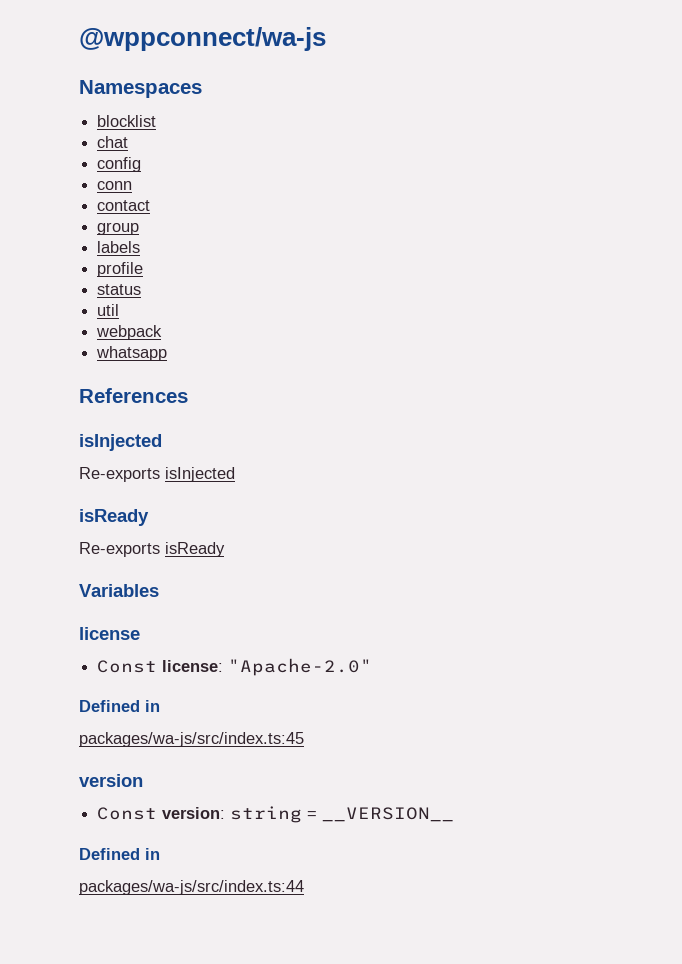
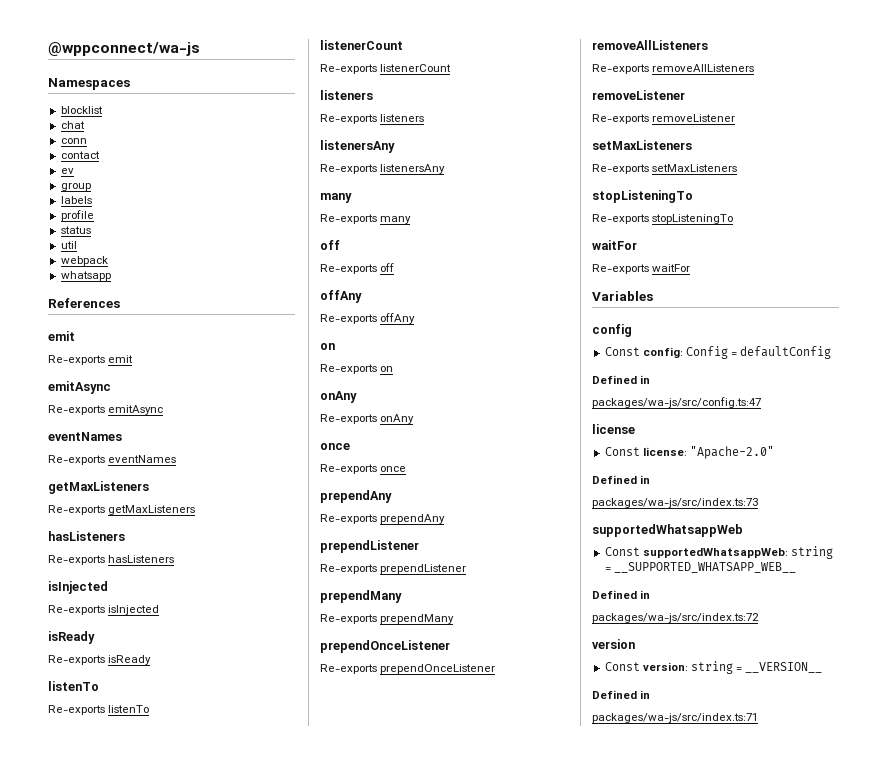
[97,157,142,172] // config -> (85, 125) none
(151, 205) none -> [60,168,74,174] // ev
(188, 395) none -> [48,331,75,341] [48,355,134,365] [48,381,111,394] [48,405,164,415] [48,432,122,441] [48,455,177,465] [48,481,149,494] [48,505,196,515] [48,531,125,541] [48,555,175,565] // emit // Re-exports emit // emitAsync // Re-exports emitAsync // eventNames // Re-exports eventNames // getMaxListeners // Re-exports getMaxListeners // hasListeners // Re-exports hasListeners
[79,584,159,597] Variables -> [48,681,99,691] [48,705,150,715] [320,40,403,50] [320,64,452,74] [320,90,373,100] [320,114,425,124] [320,140,395,153] [320,164,446,174] [320,193,352,203] [320,214,412,224] [320,240,340,250] [320,263,395,274] [320,290,362,303] [320,313,416,324] [320,343,335,350] [320,364,394,374] [320,391,357,403] [320,414,415,424] [320,443,350,450] [320,464,407,474] [320,490,392,503] [320,514,446,524] [320,540,419,553] [320,564,467,574] [320,590,402,603] [320,614,455,624] [320,640,450,653] [320,664,496,674] [592,40,708,50] [592,64,755,74] [592,90,685,100] [592,114,736,124] [592,140,692,150] [592,164,738,174] [592,190,693,203] [592,214,734,224] [592,240,637,250] [592,264,691,274] [592,291,653,301] [592,324,632,337] [604,346,832,359] [592,375,651,384] [592,397,761,408] listenTo // Re-exports listenTo // listenerCount // Re-exports listenerCount // listeners // Re-exports listeners // listenersAny // Re-exports listenersAny // many // Re-exports many // off // Re-exports off // offAny // Re-exports offAny // on // Re-exports on // onAny // Re-exports onAny // once // Re-exports once // prependAny // Re-exports prependAny // prependListener // Re-exports prependListener // prependMany // Re-exports prependMany // prependOnceListener // Re-exports prependOnceListener // removeAllListeners // Re-exports removeAllListeners // removeListener // Re-exports removeListener // setMaxListeners // Re-exports setMaxListeners // stopListeningTo // Re-exports stopListeningTo // waitFor // Re-exports waitFor // Variables // config // Const config: Config = defaultConfig // Defined in // packages/wa-js/src/config.ts:47
[79,732,304,747] packages/wa-js/src/index.ts:45 -> [592,498,758,508] [592,524,743,537] [604,546,833,559] [604,562,796,573] [592,590,651,599] [592,613,759,623] packages/wa-js/src/index.ts:73 // supportedWhatsappWeb // Const supportedWhatsappWeb: string = __SUPPORTED_WHATSAPP_WEB__ // Defined in // packages/wa-js/src/index.ts:72
[79,880,304,895] packages/wa-js/src/index.ts:44 -> [592,713,758,723] packages/wa-js/src/index.ts:71

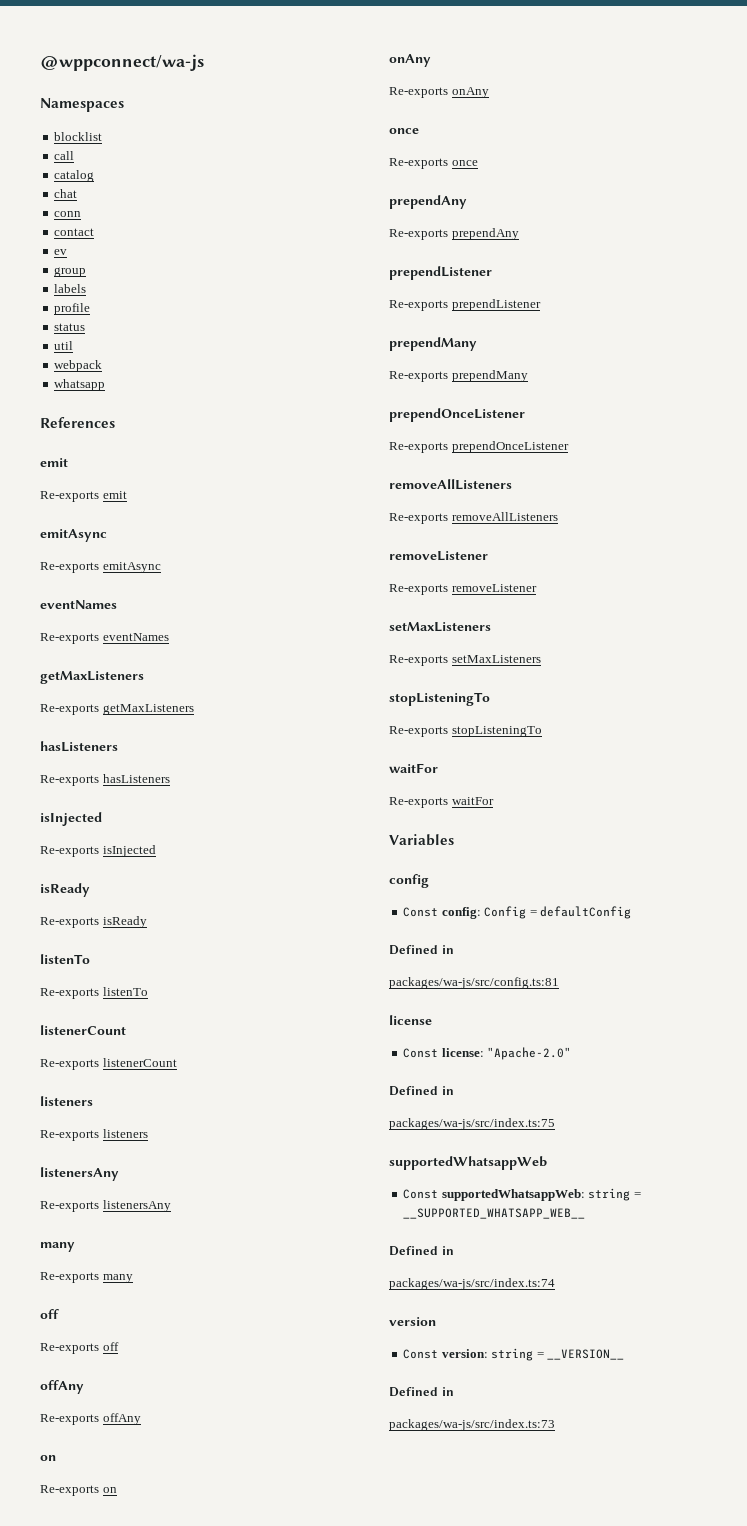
(103, 110) none -> [54,151,75,160] [54,170,95,182] // call // catalog
[592,397,761,408] packages/wa-js/src/config.ts:47 -> [389,977,559,989] packages/wa-js/src/config.ts:81
[592,498,758,508] packages/wa-js/src/index.ts:73 -> [389,1118,555,1130] packages/wa-js/src/index.ts:75
[592,613,759,623] packages/wa-js/src/index.ts:72 -> [389,1278,555,1290] packages/wa-js/src/index.ts:74
[592,713,758,723] packages/wa-js/src/index.ts:71 -> [389,1419,555,1431] packages/wa-js/src/index.ts:73

